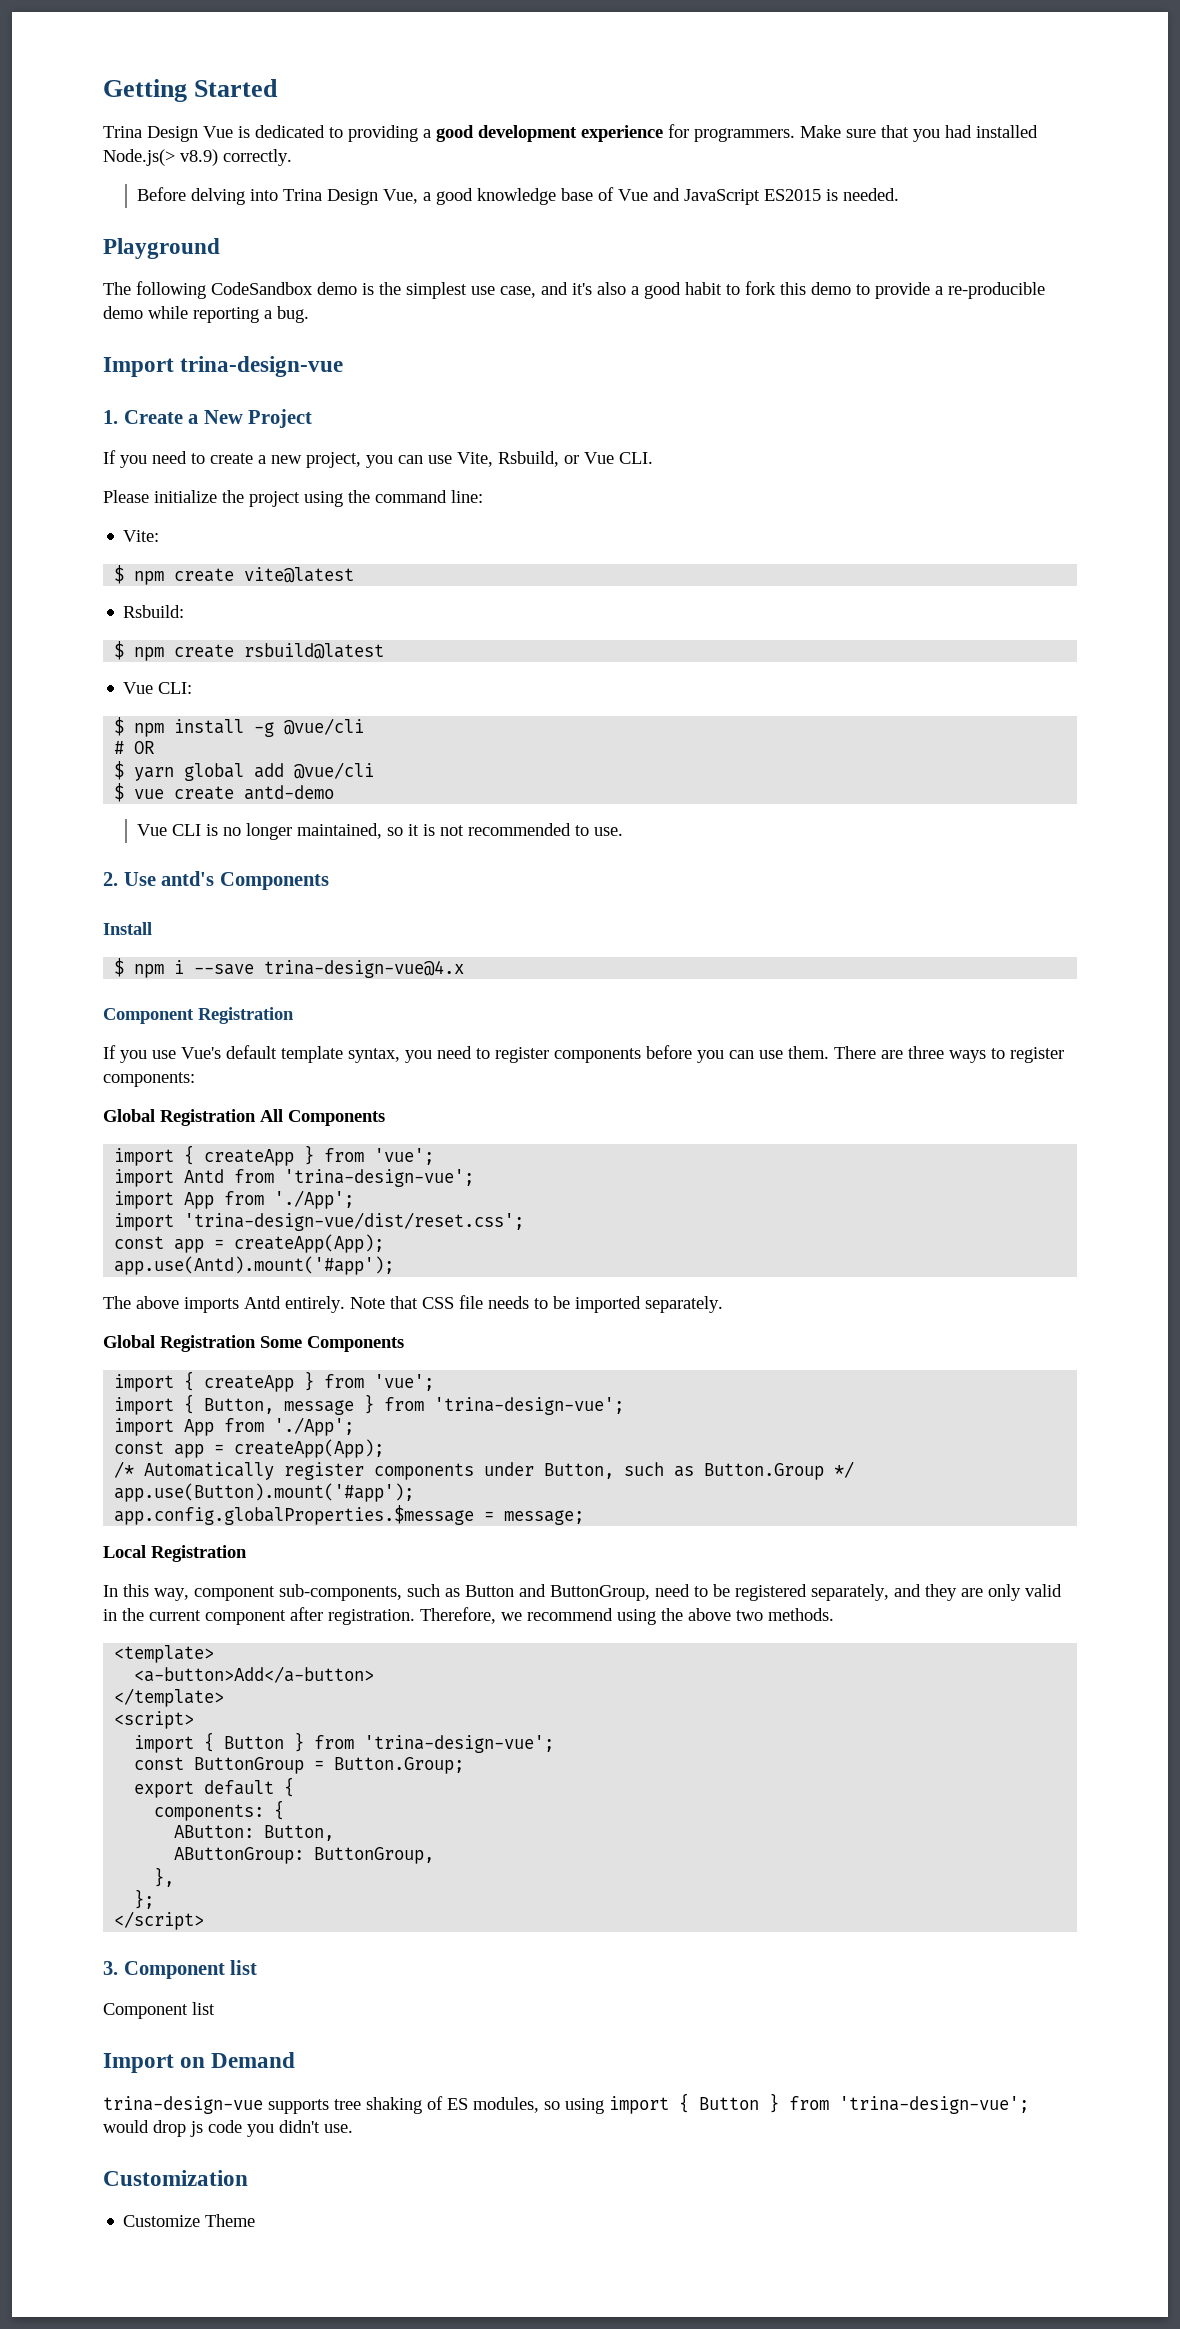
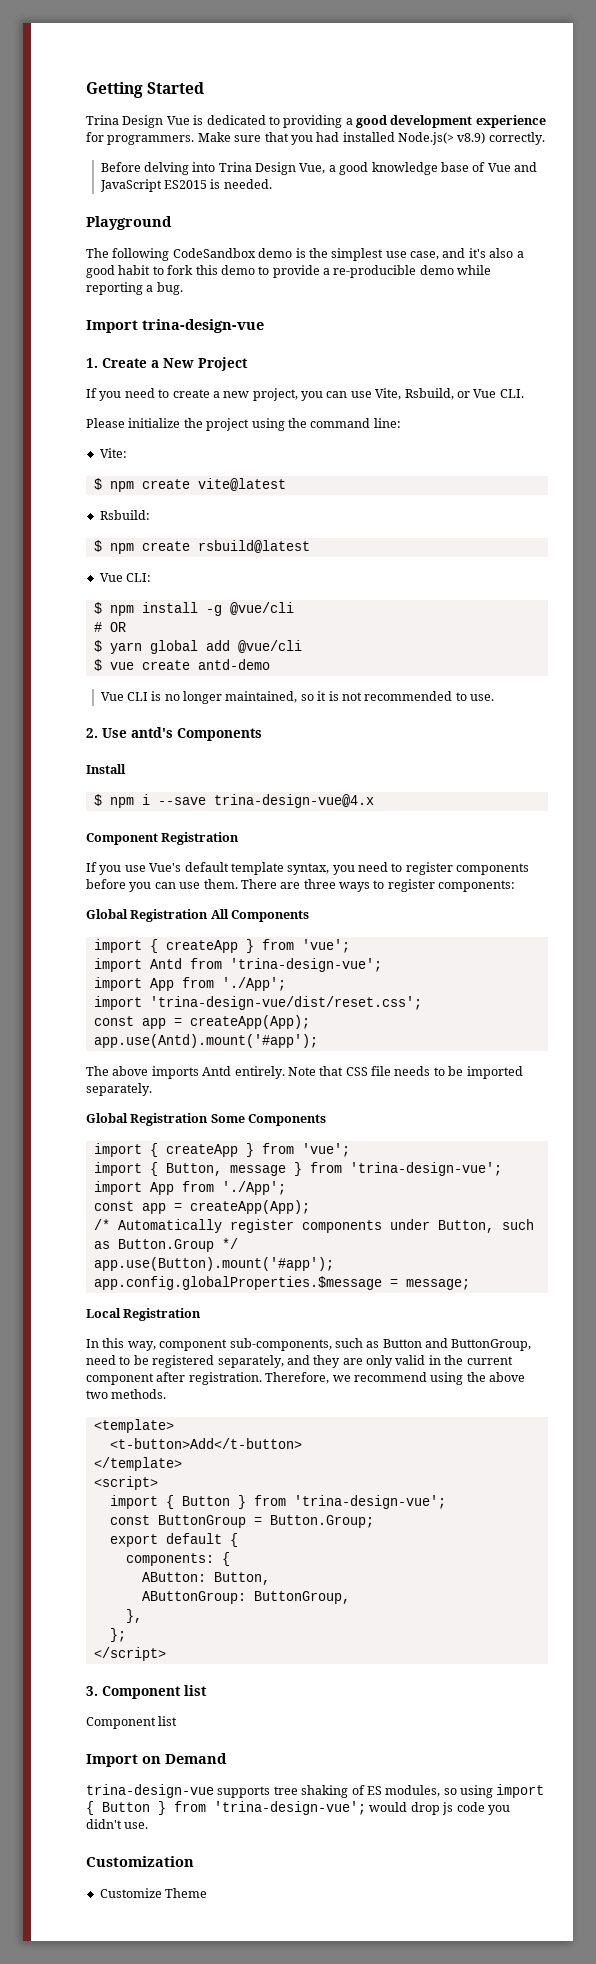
[134,1666,375,1683] <a-button>Add</a-button> -> [109,1438,302,1449] <t-button>Add</t-button>

